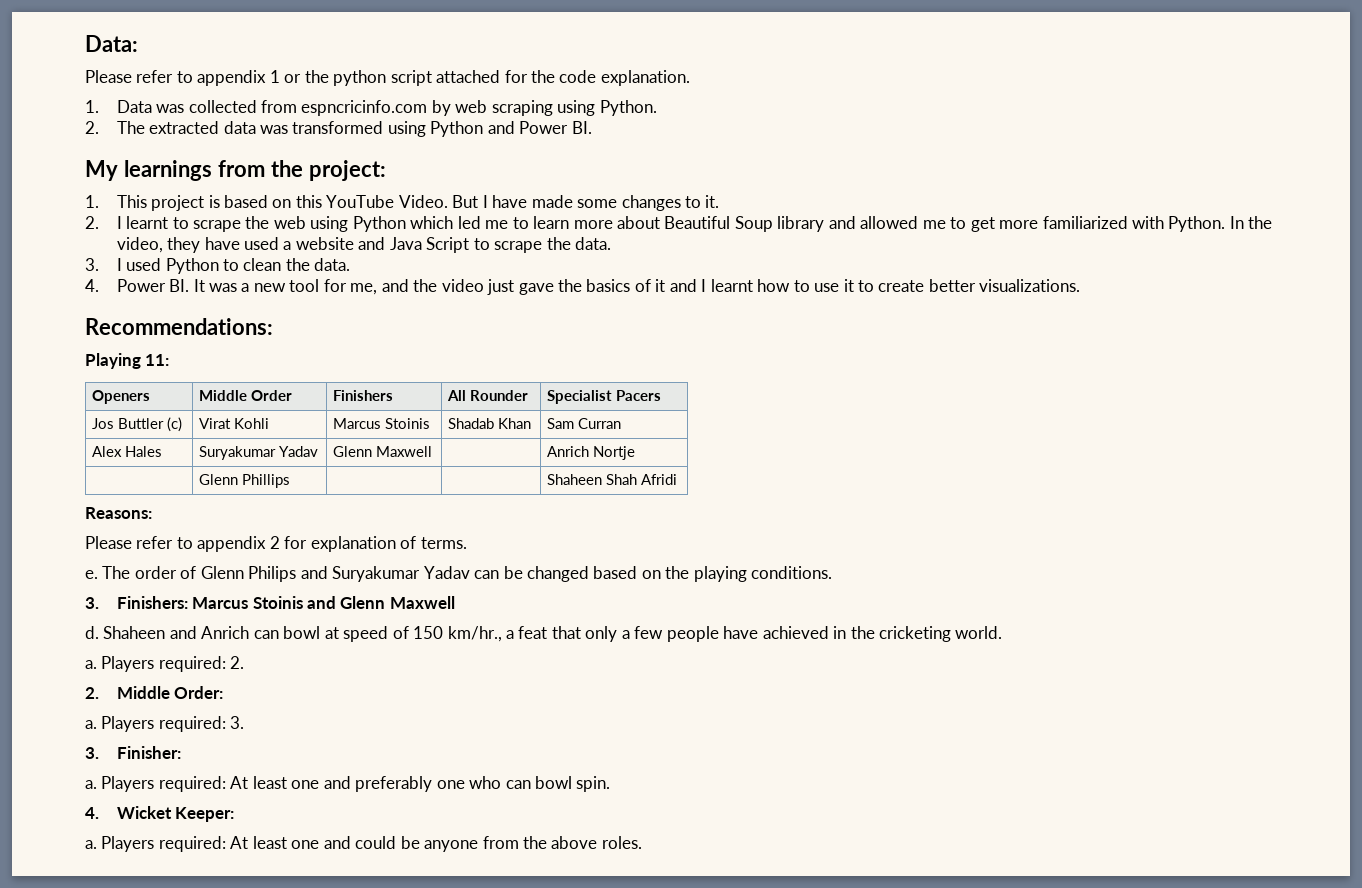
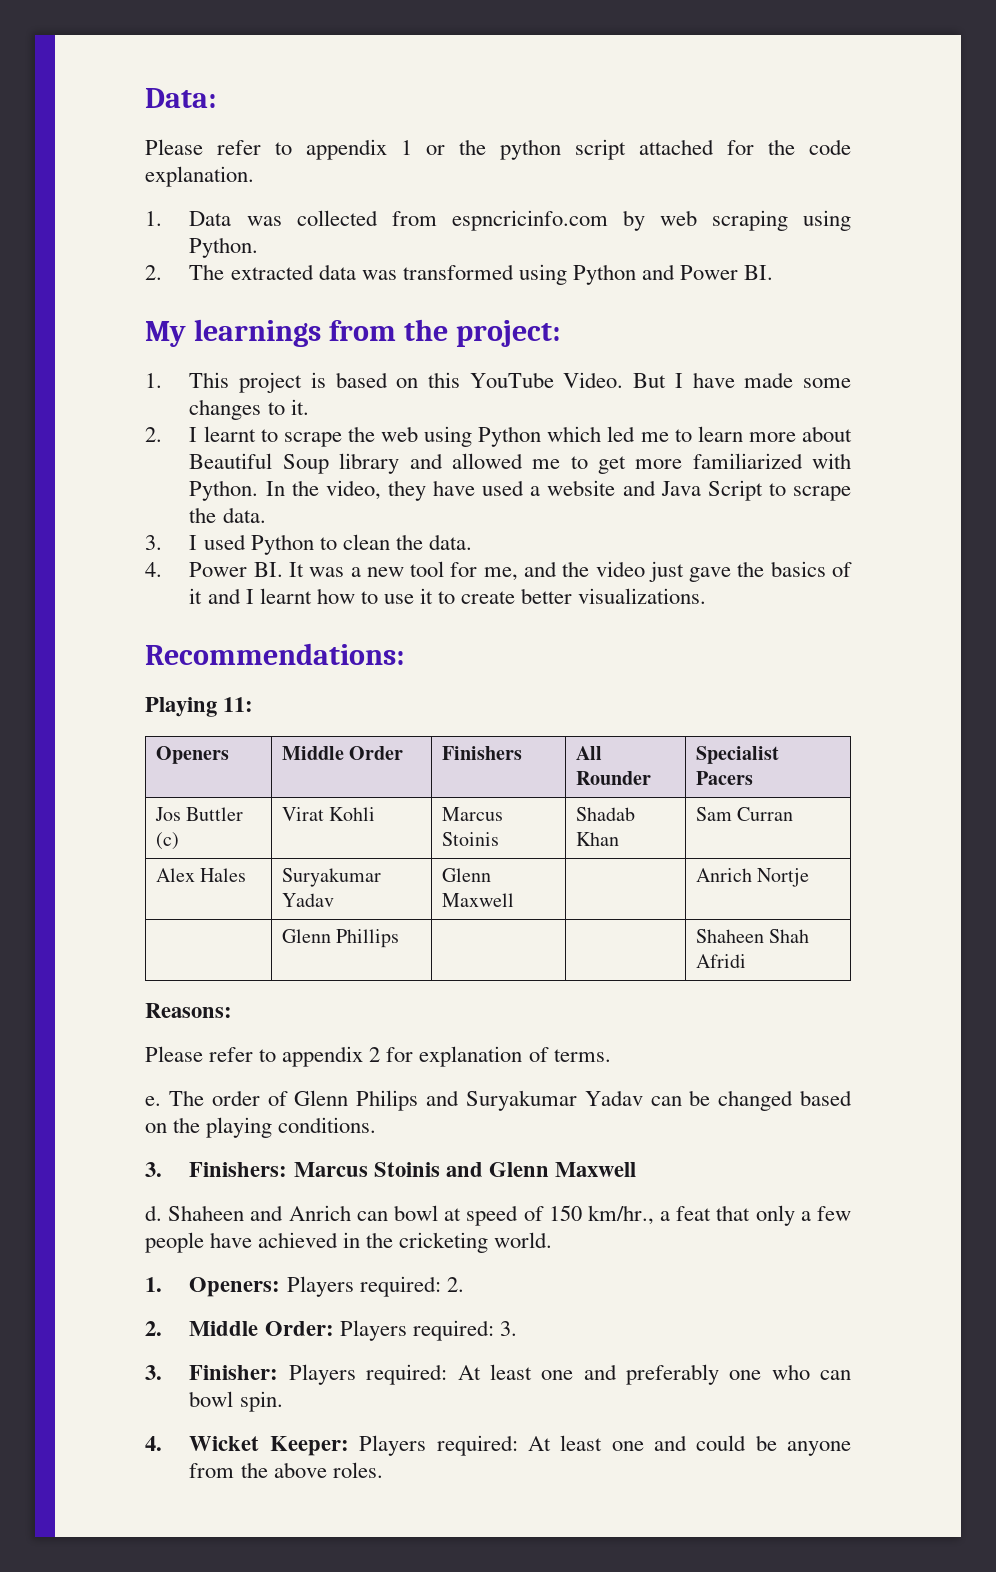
[85,660,97,669] a. -> [145,1277,281,1297] 1. Openers:
[85,720,97,729] // a. -> (334, 1328) none
[85,780,97,789] // a. -> (279, 1372) none
[85,840,97,849] // a. -> (349, 1446) none

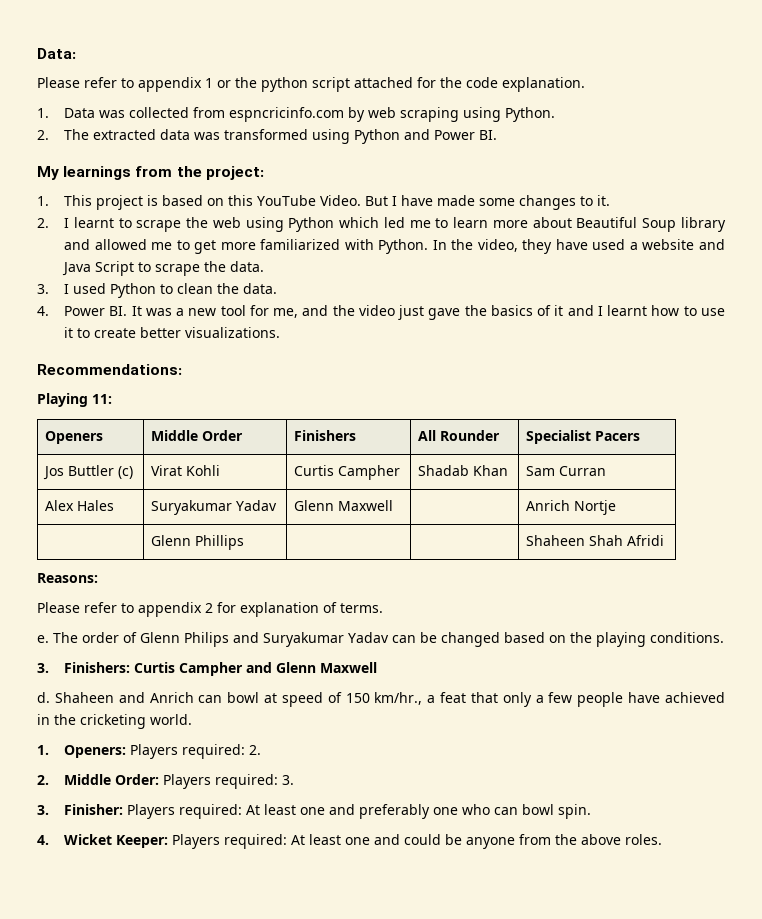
[442,807,504,821] [442,832,500,846] Marcus Stoinis -> [294,465,401,480] Curtis Campher
[293,1162,440,1177] Marcus Stoinis -> [134,662,244,676] Curtis Campher

